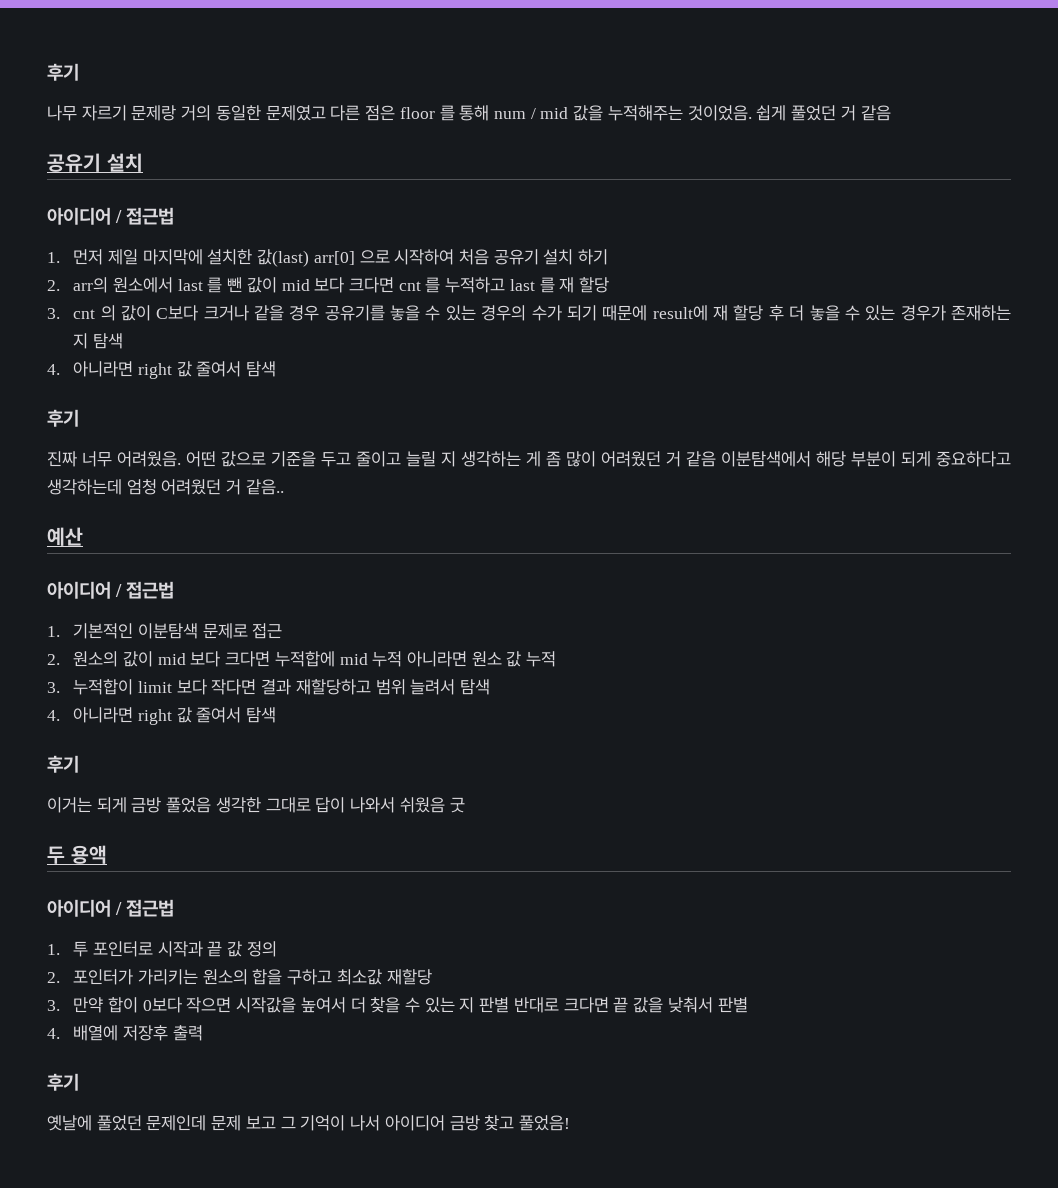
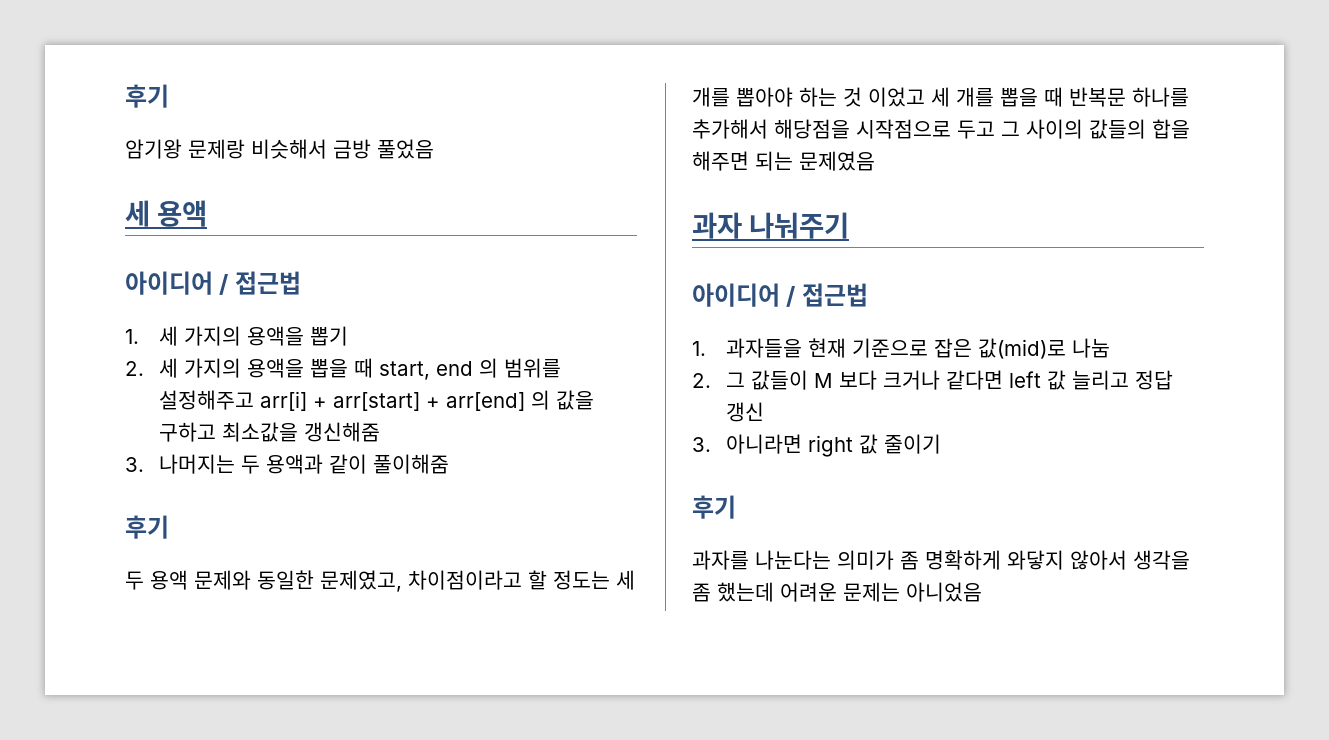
[47,63,79,81] [47,105,891,121] [47,153,143,172] [47,207,175,225] [47,249,609,267] [47,277,610,293] [47,305,1011,321] [73,333,123,349] [47,361,277,379] [47,409,79,427] [47,451,1011,467] [47,479,284,495] [47,527,83,546] [47,581,175,599] [47,623,283,639] [47,651,557,667] [47,679,490,695] [47,707,277,725] [47,755,79,773] [47,797,465,813] [47,846,65,864] 후기 // 나무 자르기 문제랑 거의 동일한 문제였고 다른 점은 floor 를 통해 num / mid 값을 누적해주는 것이었음. 쉽게 풀었던 거 같음 // 공유기 설치 // 아이디어 / 접근법 // 1. 먼저 제일 마지막에 설치한 값(last) arr[0] 으로 시작하여 처음 공유기 설치 하기 // 2. arr의 원소에서 last 를 뺀 값이 mid 보다 크다면 cnt 를 누적하고 last 를 재 할당 // 3. cnt 의 값이 C보다 크거나 같을 경우 공유기를 놓을 수 있는 경우의 수가 되기 때문에 result에 재 할당 후 더 놓을 수 있는 경우가 존재하는 지 탐색 // 4. 아니라면 right 값 줄여서 탐색 // 후기 // 진짜 너무 어려웠음. 어떤 값으로 기준을 두고 줄이고 늘릴 지 생각하는 게 좀 많이 어려웠던 거 같음 이분탐색에서 해당 부분이 되게 중요하다고 생각하는데 엄청 어려웠던 거 같음.. // 예산 // 아이디어 / 접근법 // 1. 기본적인 이분탐색 문제로 접근 // 2. 원소의 값이 mid 보다 크다면 누적합에 mid 누적 아니라면 원소 값 누적 // 3. 누적합이 limit 보다 작다면 결과 재할당하고 범위 늘려서 탐색 // 4. 아니라면 right 값 줄여서 탐색 // 후기 // 이거는 되게 금방 풀었음 생각한 그대로 답이 나와서 쉬웠음 굿 // 두 -> [125,84,169,108] [125,139,434,159] [125,200,150,227] 후기 // 암기왕 문제랑 비슷해서 금방 풀었음 // 세
[73,941,277,957] [47,969,432,985] [47,997,748,1013] [47,1025,203,1041] [47,1073,79,1091] [47,1115,570,1131] 투 포인터로 시작과 끝 값 정의 // 2. 포인터가 가리키는 원소의 합을 구하고 최소값 재할당 // 3. 만약 합이 0보다 작으면 시작값을 높여서 더 찾을 수 있는 지 판별 반대로 크다면 끝 값을 낮춰서 판별 // 4. 배열에 저장후 출력 // 후기 // 옛날에 풀었던 문제인데 문제 보고 그 기억이 나서 아이디어 금방 찾고 풀었음! -> [158,326,348,346] [125,358,561,380] [158,390,594,411] [158,422,380,442] [125,454,449,474] [125,515,169,539] [125,570,635,592] [692,87,1189,107] [692,119,1190,139] [692,151,875,171] [692,212,850,239] [692,283,868,307] [692,338,1110,359] [692,370,1173,390] [725,402,764,422] [692,434,941,457] [692,495,736,519] [692,550,1190,570] [692,582,982,602] 세 가지의 용액을 뽑기 // 2. 세 가지의 용액을 뽑을 때 start, end 의 범위를 설정해주고 arr[i] + arr[start] + arr[end] 의 값을 구하고 최소값을 갱신해줌 // 3. 나머지는 두 용액과 같이 풀이해줌 // 후기 // 두 용액 문제와 동일한 문제였고, 차이점이라고 할 정도는 세 개를 뽑아야 하는 것 이었고 세 개를 뽑을 때 반복문 하나를 추가해서 해당점을 시작점으로 두고 그 사이의 값들의 합을 해주면 되는 문제였음 // 과자 나눠주기 // 아이디어 / 접근법 // 1. 과자들을 현재 기준으로 잡은 값(mid)로 나눔 // 2. 그 값들이 M 보다 크거나 같다면 left 값 늘리고 정답 갱신 // 3. 아니라면 right 값 줄이기 // 후기 // 과자를 나눈다는 의미가 좀 명확하게 와닿지 않아서 생각을 좀 했는데 어려운 문제는 아니었음

